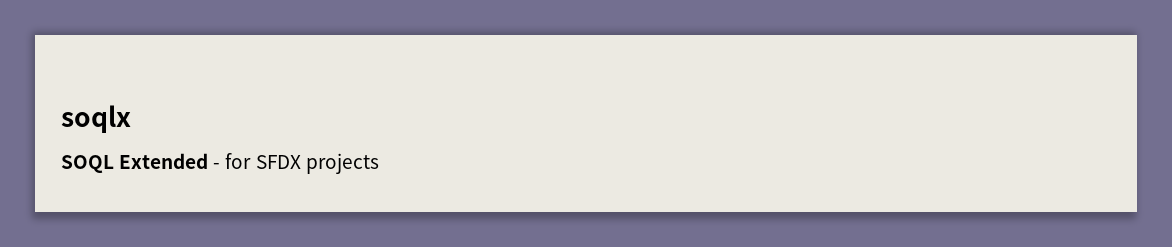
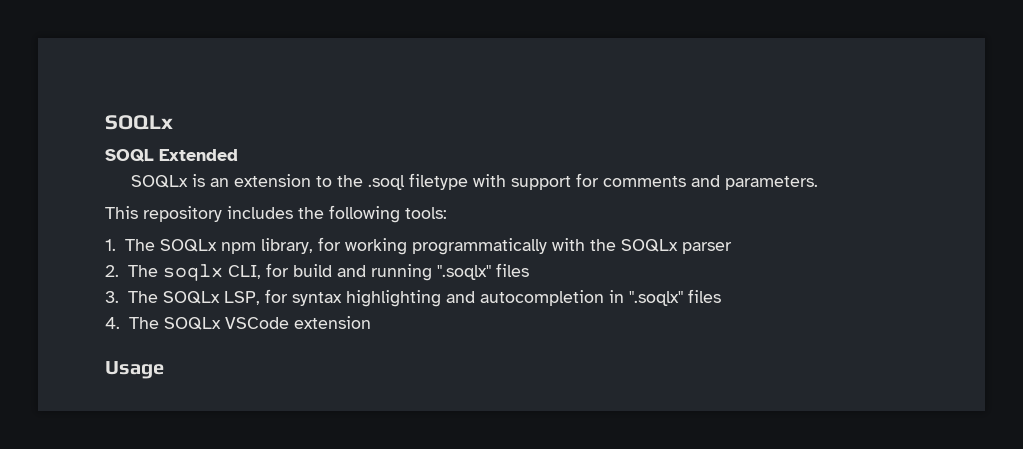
[61,105,131,133] soqlx -> [105,115,173,130] SOQLx
[213,153,379,174] - for SFDX projects -> [130,173,818,190] [105,205,447,223] [105,237,733,255] [105,263,529,281] [105,289,721,307] [105,316,371,330] [105,361,164,379] // SOQLx is an extension to the .soql filetype with support for comments and parameters. // This repository includes the following tools: // 1. The SOQLx npm library, for working programmatically with the SOQLx parser // 2. The soqlx CLI, for build and running ".soqlx" files // 3. The SOQLx LSP, for syntax highlighting and autocompletion in ".soqlx" files // 4. The SOQLx VSCode extension // Usage

